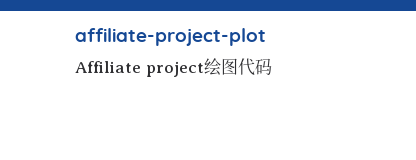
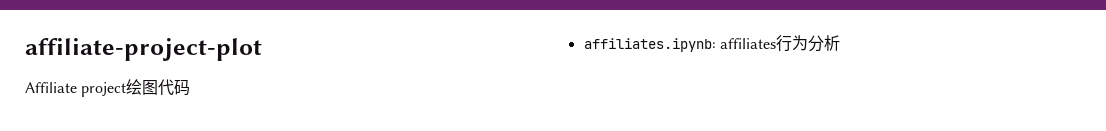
(272, 66) none -> [583,35,840,52] // affiliates.ipynb: affiliates行为分析

